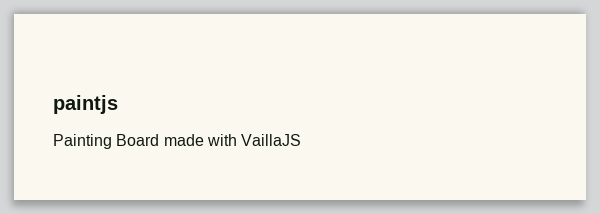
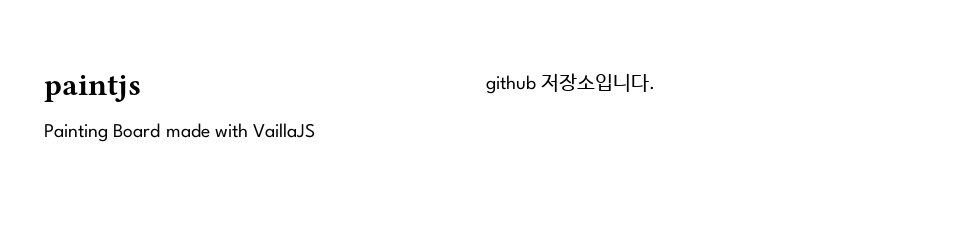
(302, 140) none -> [486,73,656,94] // github 저장소입니다.

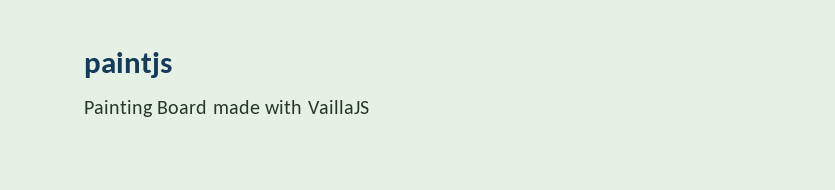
[486,73,656,94] // github 저장소입니다. -> (369, 107) none

